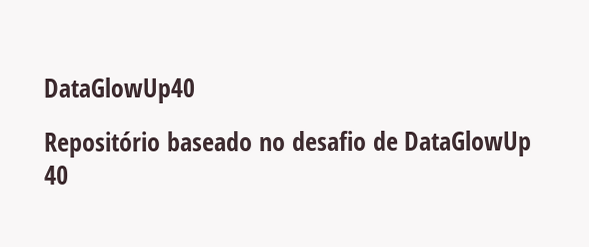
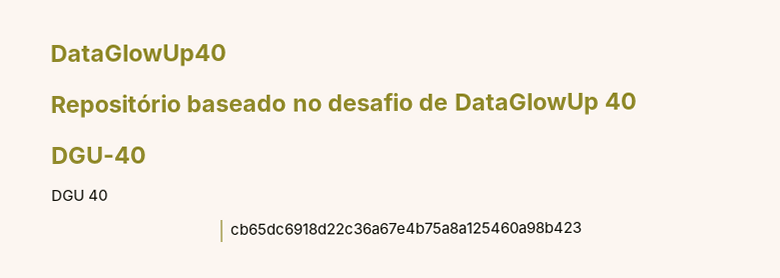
(69, 175) none -> [51,146,147,165] [51,189,109,202] [230,220,583,236] // DGU-40 // DGU 40 // cb65dc6918d22c36a67e4b75a8a125460a98b423

